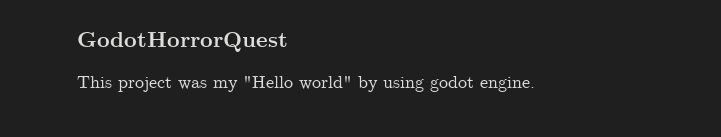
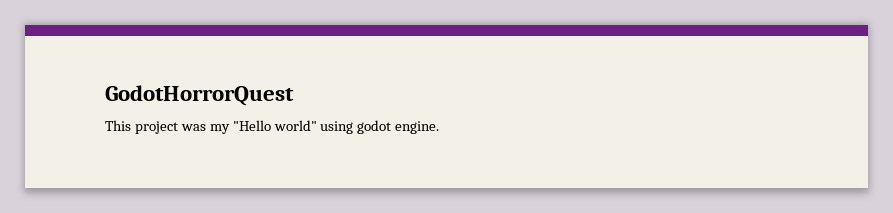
[358,76,378,92] by -> (317, 125) none

